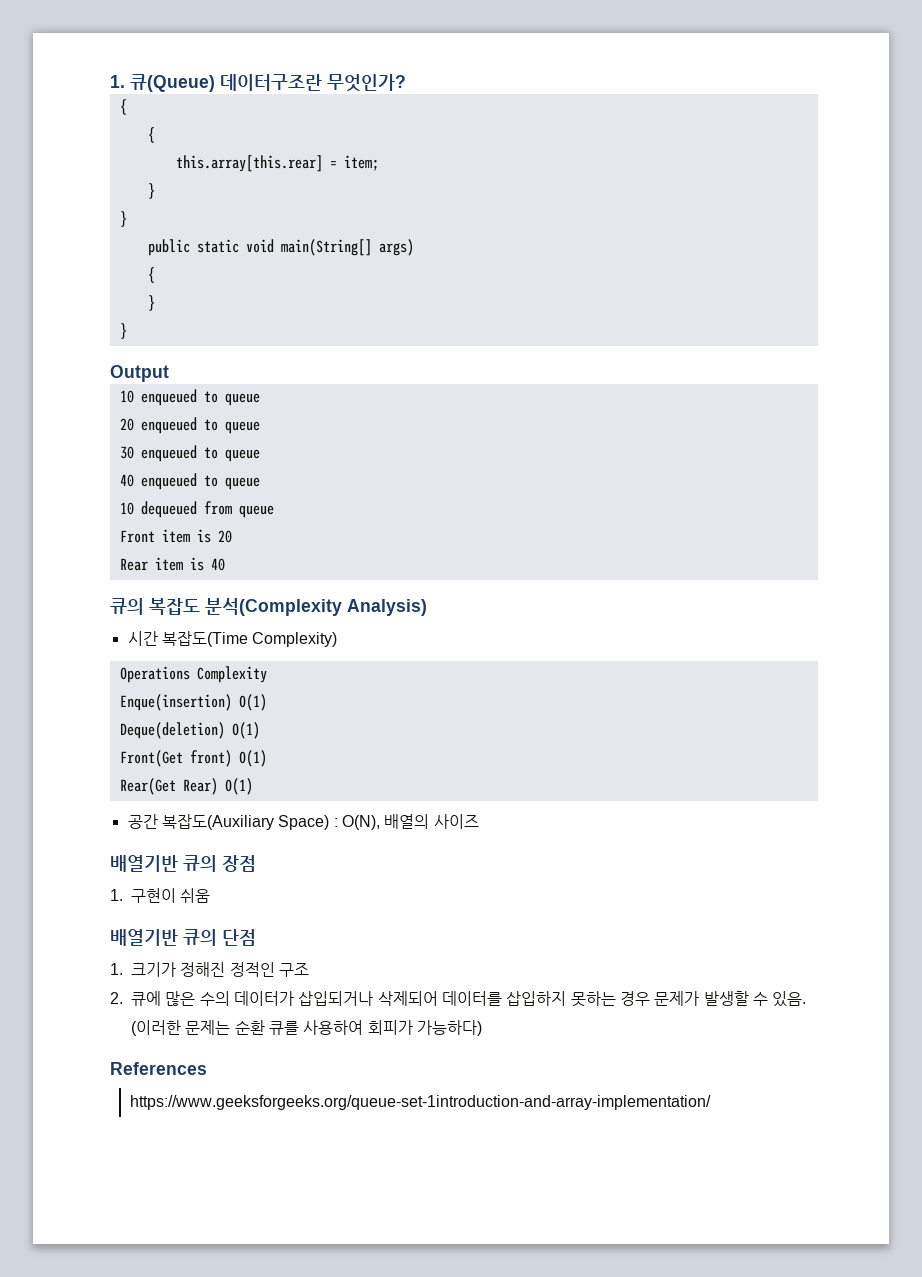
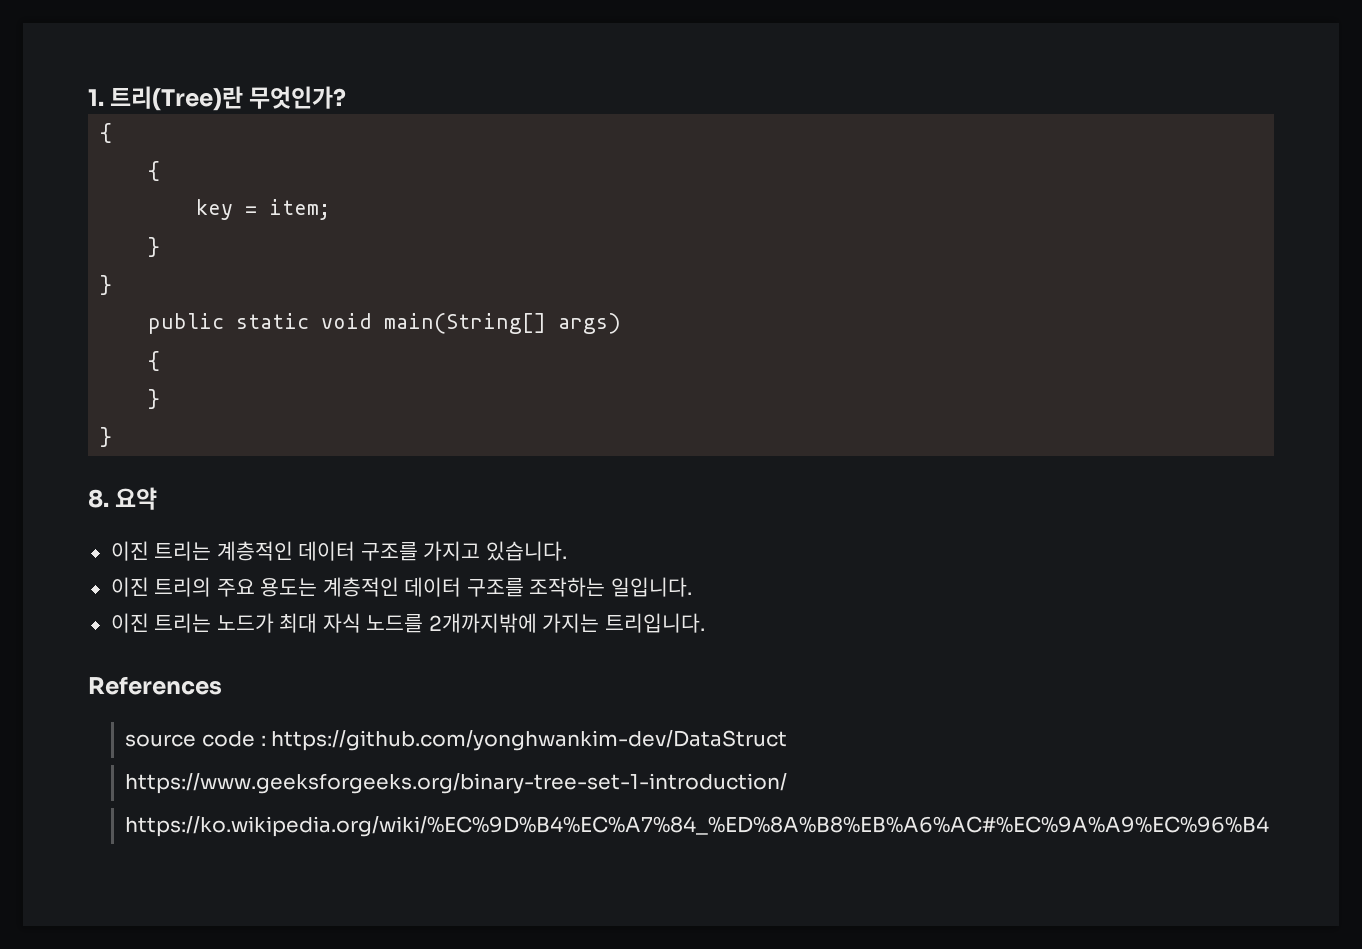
[110,74,322,92] 1. 큐(Queue) 데이터구조란 -> [88,86,244,111] 1. 트리(Tree)란
[175,155,323,172] this.array[this.rear] -> [196,199,234,220] key
[110,365,169,382] [119,389,260,406] [119,417,260,434] [119,445,260,462] [119,473,260,490] [119,501,274,518] [119,529,232,543] [119,557,225,571] [110,598,427,616] [127,631,338,647] [119,666,267,683] [119,694,267,711] [119,722,260,739] [119,750,267,767] [119,778,253,795] [127,814,479,830] [110,855,256,872] [110,888,211,903] [110,929,256,946] [110,962,309,977] [110,991,807,1007] [131,1020,482,1036] [110,1062,207,1075] [130,1095,712,1110] Output // 10 enqueued to queue // 20 enqueued to queue // 30 enqueued to queue // 40 enqueued to queue // 10 dequeued from queue // Front item is 20 // Rear item is 40 // 큐의 복잡도 분석(Complexity Analysis) // 시간 복잡도(Time Complexity) // Operations Complexity // Enque(insertion) O(1) // Deque(deletion) O(1) // Front(Get front) O(1) // Rear(Get Rear) O(1) // 공간 복잡도(Auxiliary Space) : O(N), 배열의 사이즈 // 배열기반 큐의 장점 // 1. 구현이 쉬움 // 배열기반 큐의 단점 // 1. 크기가 정해진 정적인 구조 // 2. 큐에 많은 수의 데이터가 삽입되거나 삭제되어 데이터를 삽입하지 못하는 경우 문제가 발생할 수 있음. (이러한 문제는 순환 큐를 사용하여 회피가 가능하다) // References // https://www.geeksforgeeks.org/queue-set-1introduction-and-array-implementation/ -> [88,487,158,510] [110,541,567,561] [110,577,692,597] [110,613,705,633] [88,676,222,695] [125,730,788,751] [125,773,788,794] [125,816,1270,837] 8. 요약 // 이진 트리는 계층적인 데이터 구조를 가지고 있습니다. // 이진 트리의 주요 용도는 계층적인 데이터 구조를 조작하는 일입니다. // 이진 트리는 노드가 최대 자식 노드를 2개까지밖에 가지는 트리입니다. // References // source code : https://github.com/yonghwankim-dev/DataStruct // https://www.geeksforgeeks.org/binary-tree-set-1-introduction/ // https://ko.wikipedia.org/wiki/%EC%9D%B4%EC%A7%84_%ED%8A%B8%EB%A6%AC#%EC%9A%A9%EC%96%B4

